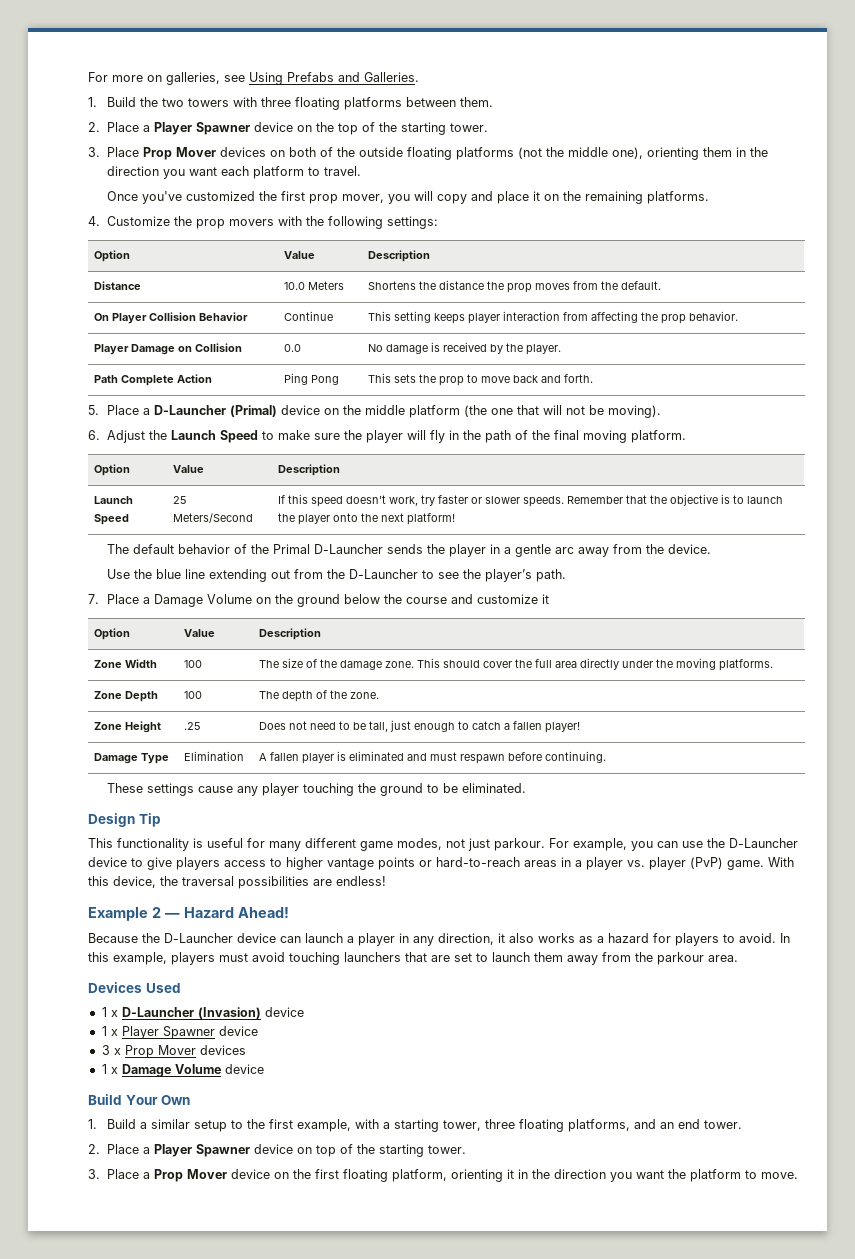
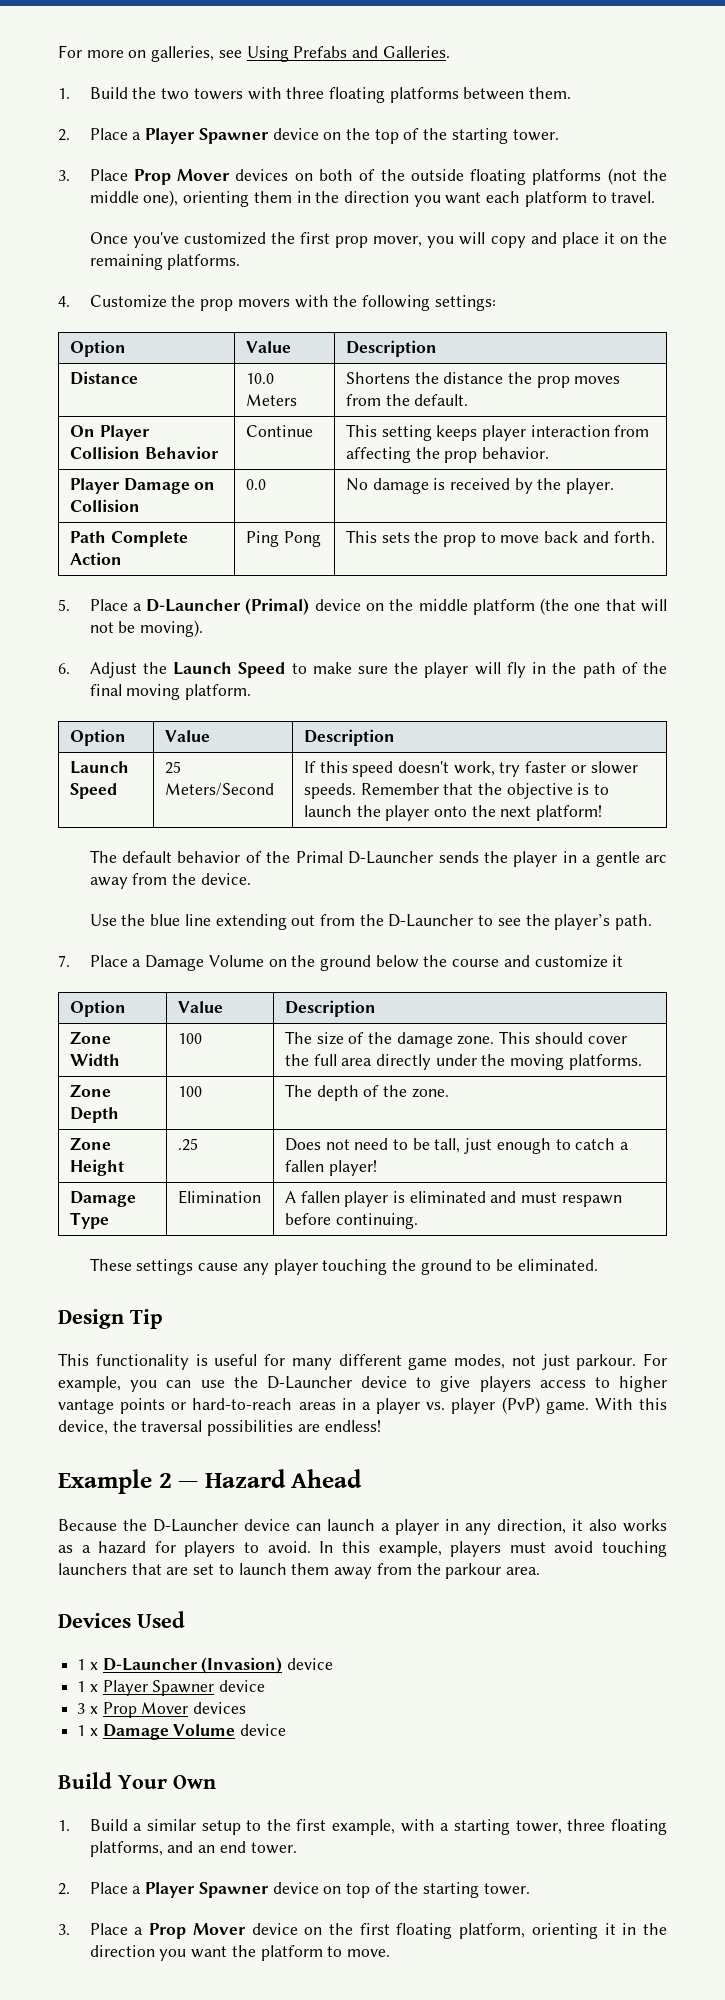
[237,907,289,918] Ahead! -> [291,1469,363,1488] Ahead

